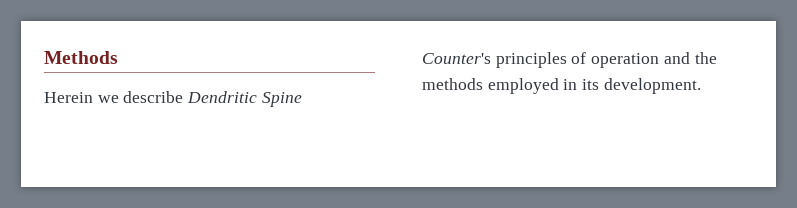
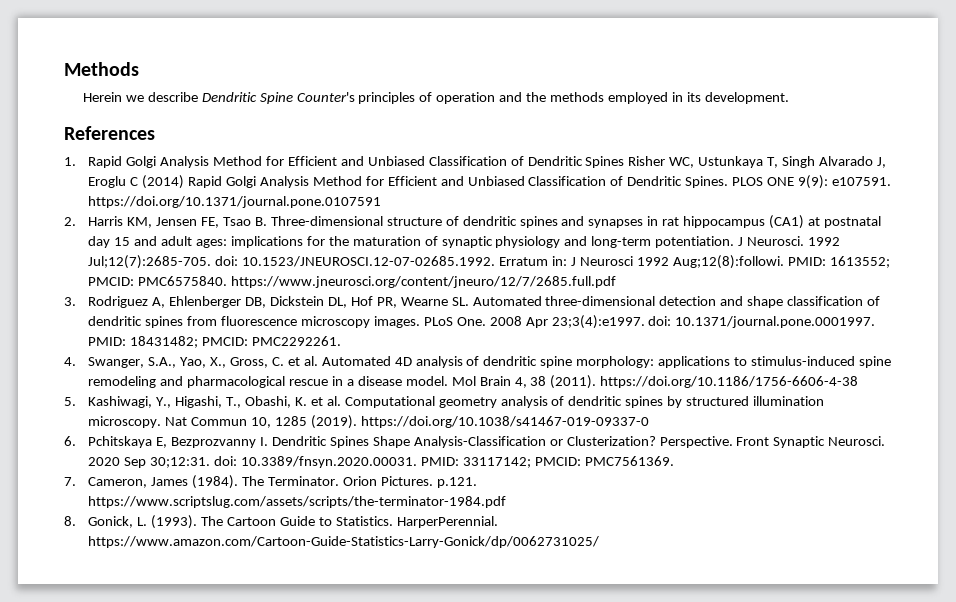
(701, 86) none -> [64,126,155,140] [64,156,886,168] [88,175,891,189] [88,196,382,208] [64,215,881,229] [88,236,840,248] [88,255,890,269] [88,276,617,288] [64,296,881,308] [88,315,876,329] [88,336,342,348] [64,356,891,368] [88,375,859,389] [64,396,825,408] [88,415,649,429] [64,436,886,448] [88,456,674,468] [64,475,477,489] [88,496,507,508] [64,515,498,529] [88,536,600,548] // References // 1. Rapid Golgi Analysis Method for Efficient and Unbiased Classification of Dendritic Spines Risher WC, Ustunkaya T, Singh Alvarado J, Eroglu C (2014) Rapid Golgi Analysis Method for Efficient and Unbiased Classification of Dendritic Spines. PLOS ONE 9(9): e107591. https://doi.org/10.1371/journal.pone.0107591 // 2. Harris KM, Jensen FE, Tsao B. Three-dimensional structure of dendritic spines and synapses in rat hippocampus (CA1) at postnatal day 15 and adult ages: implications for the maturation of synaptic physiology and long-term potentiation. J Neurosci. 1992 Jul;12(7):2685-705. doi: 10.1523/JNEUROSCI.12-07-02685.1992. Erratum in: J Neurosci 1992 Aug;12(8):followi. PMID: 1613552; PMCID: PMC6575840. https://www.jneurosci.org/content/jneuro/12/7/2685.full.pdf // 3. Rodriguez A, Ehlenberger DB, Dickstein DL, Hof PR, Wearne SL. Automated three-dimensional detection and shape classification of dendritic spines from fluorescence microscopy images. PLoS One. 2008 Apr 23;3(4):e1997. doi: 10.1371/journal.pone.0001997. PMID: 18431482; PMCID: PMC2292261. // 4. Swanger, S.A., Yao, X., Gross, C. et al. Automated 4D analysis of dendritic spine morphology: applications to stimulus-induced spine remodeling and pharmacological rescue in a disease model. Mol Brain 4, 38 (2011). https://doi.org/10.1186/1756-6606-4-38 // 5. Kashiwagi, Y., Higashi, T., Obashi, K. et al. Computational geometry analysis of dendritic spines by structured illumination microscopy. Nat Commun 10, 1285 (2019). https://doi.org/10.1038/s41467-019-09337-0 // 6. Pchitskaya E, Bezprozvanny I. Dendritic Spines Shape Analysis-Classification or Clusterization? Perspective. Front Synaptic Neurosci. 2020 Sep 30;12:31. doi: 10.3389/fnsyn.2020.00031. PMID: 33117142; PMCID: PMC7561369. // 7. Cameron, James (1984). The Terminator. Orion Pictures. p.121. https://www.scriptslug.com/assets/scripts/the-terminator-1984.pdf // 8. Gonick, L. (1993). The Cartoon Guide to Statistics. HarperPerennial. https://www.amazon.com/Cartoon-Guide-Statistics-Larry-Gonick/dp/0062731025/

